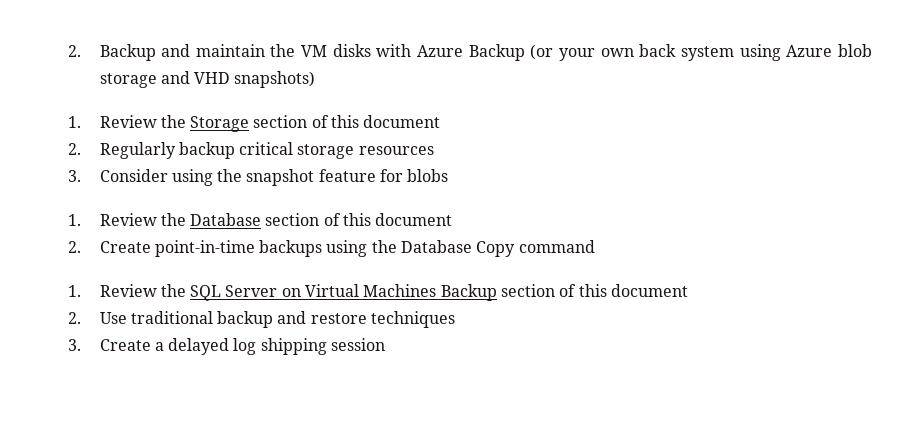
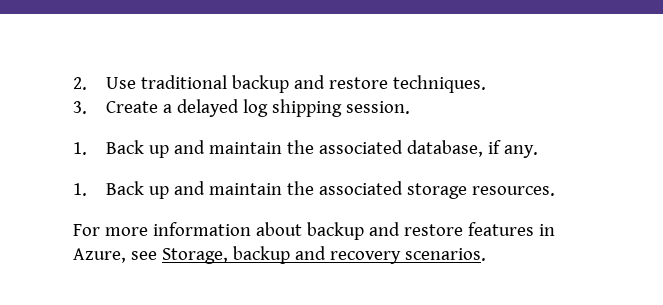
[68,44,872,61] [99,71,316,88] [68,115,441,132] [68,142,434,159] [68,169,449,186] [68,213,453,226] [68,240,595,257] [68,284,689,301] [68,312,81,324] 2. Backup and maintain the VM disks with Azure Backup (or your own back system using Azure blob storage and VHD snapshots) // 1. Review the Storage section of this document // 2. Regularly backup critical storage resources // 3. Consider using the snapshot feature for blobs // 1. Review the Database section of this document // 2. Create point-in-time backups using the Database Copy command // 1. Review the SQL Server on Virtual Machines Backup section of this document // 2. -> [73,77,87,90] 2.
[371,311,456,328] techniques -> [392,75,486,93] techniques.
[331,338,386,351] session -> [345,101,410,114] [73,140,538,158] [73,181,555,199] [73,222,555,240] [73,246,486,264] session. // 1. Back up and maintain the associated database, if any. // 1. Back up and maintain the associated storage resources. // For more information about backup and restore features in Azure, see Storage, backup and recovery scenarios.

